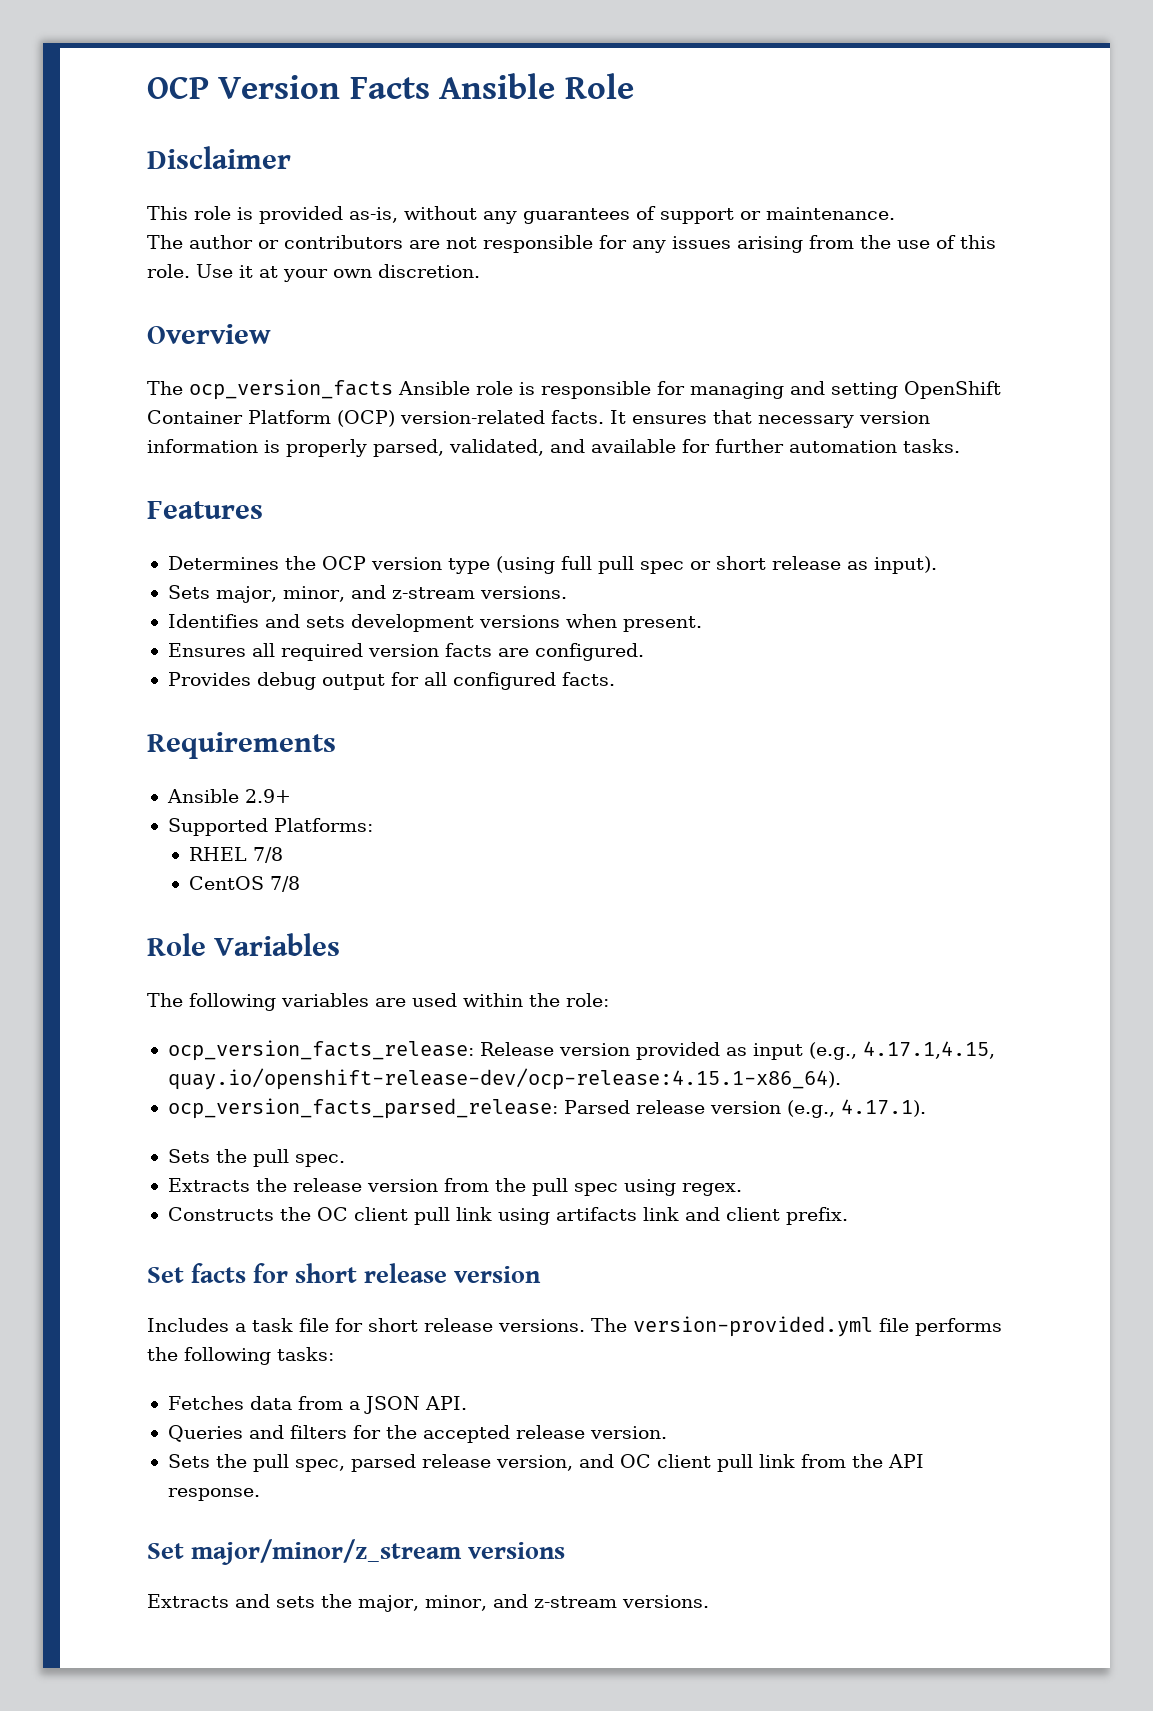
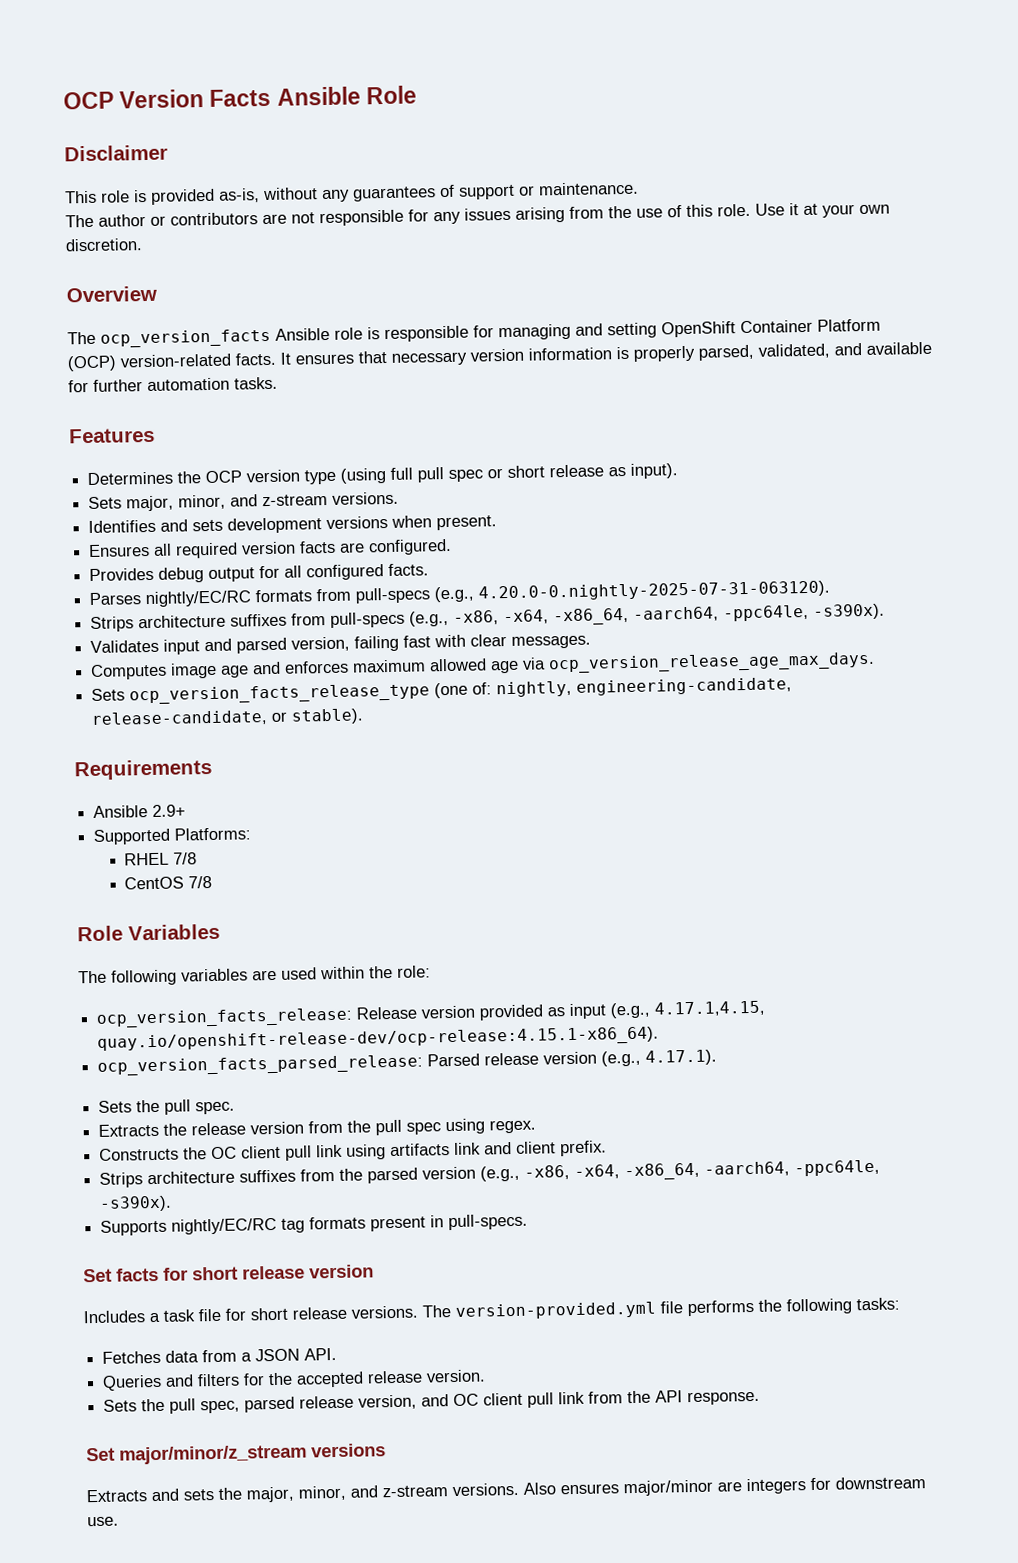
(615, 679) none -> [89,580,831,608] [90,603,886,632] [90,634,592,655] [90,651,876,680] [91,677,793,705] [91,708,365,727] // Parses nightly/EC/RC formats from pull-specs (e.g., 4.20.0-0.nightly-2025-07-31-063120). // Strips architecture suffixes from pull-specs (e.g., -x86, -x64, -x86_64, -aarch64, -ppc64le, -s390x). // Validates input and parsed version, failing fast with clear messages. // Computes image age and enforces maximum allowed age via ocp_version_release_age_max_days. // Sets ocp_version_facts_release_type (one of: nightly, engineering-candidate, release-candidate, or stable).
(848, 1216) none -> [99,1159,881,1188] [99,1195,173,1212] [100,1213,529,1236] // Strips architecture suffixes from the parsed version (e.g., -x86, -x64, -x86_64, -aarch64, -ppc64le, -s390x). // Supports nightly/EC/RC tag formats present in pull-specs.
(709, 1601) none -> [523,1476,926,1497] [87,1516,119,1527] Also ensures major/minor are integers for downstream use.

